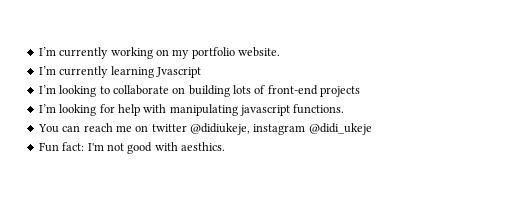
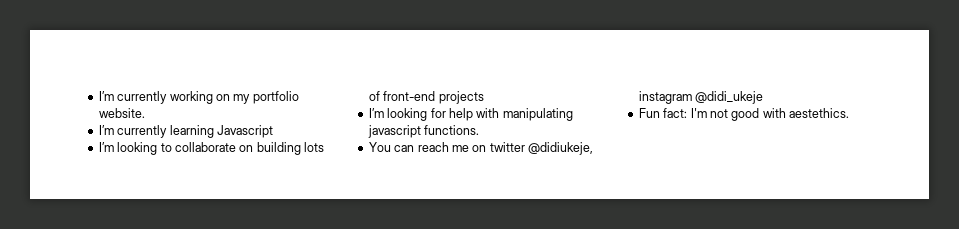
[155,67,201,78] Jvascript -> [216,125,273,138] Javascript
[181,142,225,151] aesthics. -> [789,108,849,118] aestethics.

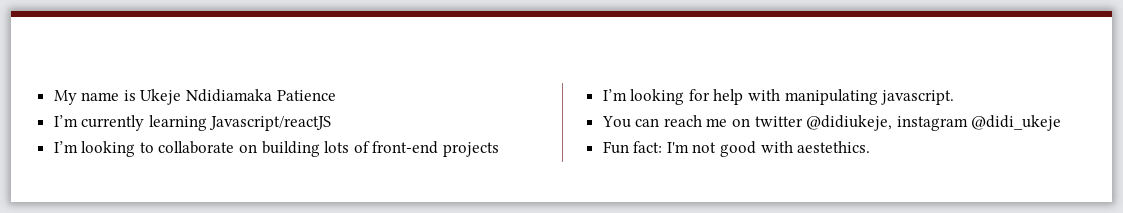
[98,91,299,104] [98,108,145,118] I’m currently working on my portfolio website. -> [53,89,336,105] My name is Ukeje Ndidiamaka Patience
[216,125,273,138] Javascript -> [209,116,332,131] Javascript/reactJS
[367,125,480,138] javascript functions. -> [881,90,955,105] javascript.

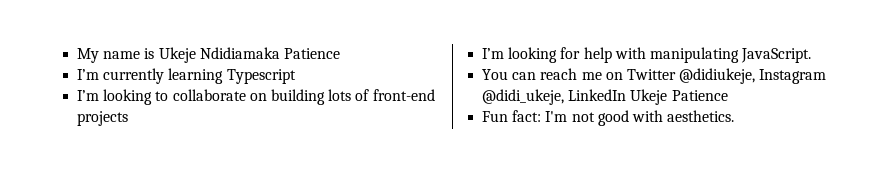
[209,116,332,131] Javascript/reactJS -> [226,69,296,84] Typescript
[881,90,955,105] javascript. -> [741,48,812,63] JavaScript.
[754,115,1062,131] twitter @didiukeje, instagram @didi_ukeje -> [626,68,827,84] [482,89,728,105] Twitter @didiukeje, Instagram @didi_ukeje, LinkedIn Ukeje Patience
[797,141,871,153] aestethics. -> [667,110,735,122] aesthetics.

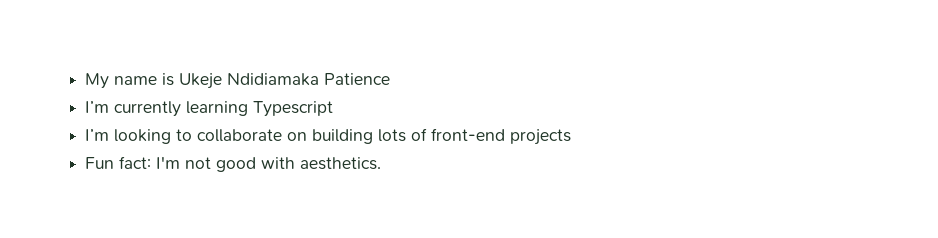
[482,47,812,63] [482,68,827,84] [482,89,728,105] // I’m looking for help with manipulating JavaScript. // You can reach me on Twitter @didiukeje, Instagram @didi_ukeje, LinkedIn Ukeje Patience -> (572, 137) none

